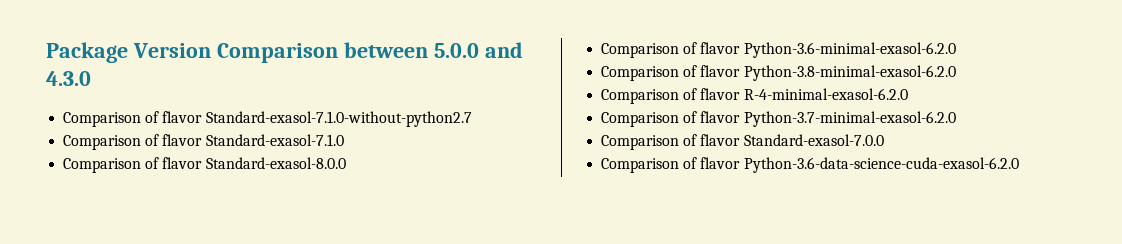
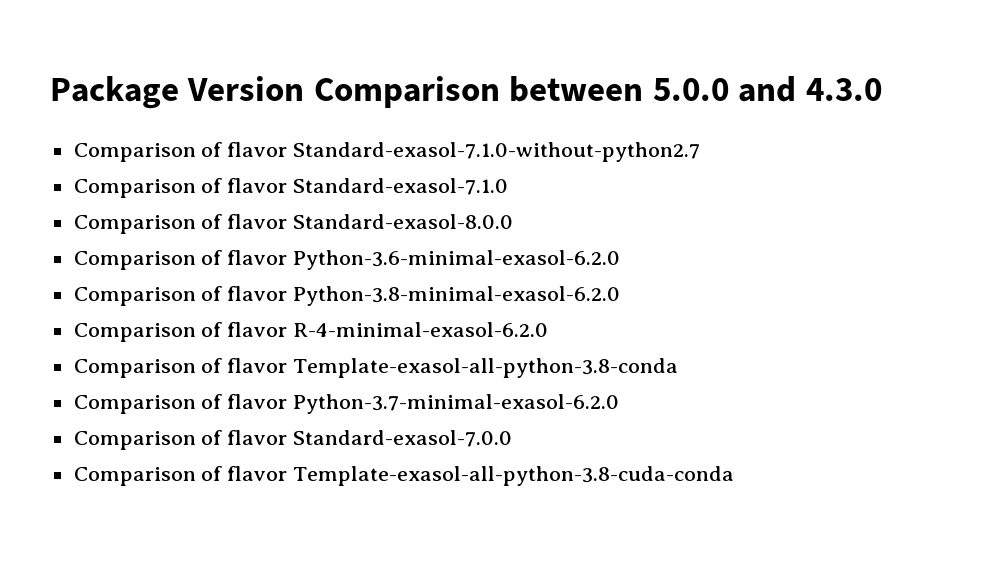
(908, 94) none -> [73,358,679,378] // Comparison of flavor Template-exasol-all-python-3.8-conda
[743,157,1019,173] Python-3.6-data-science-cuda-exasol-6.2.0 -> [293,466,735,486] Template-exasol-all-python-3.8-cuda-conda

